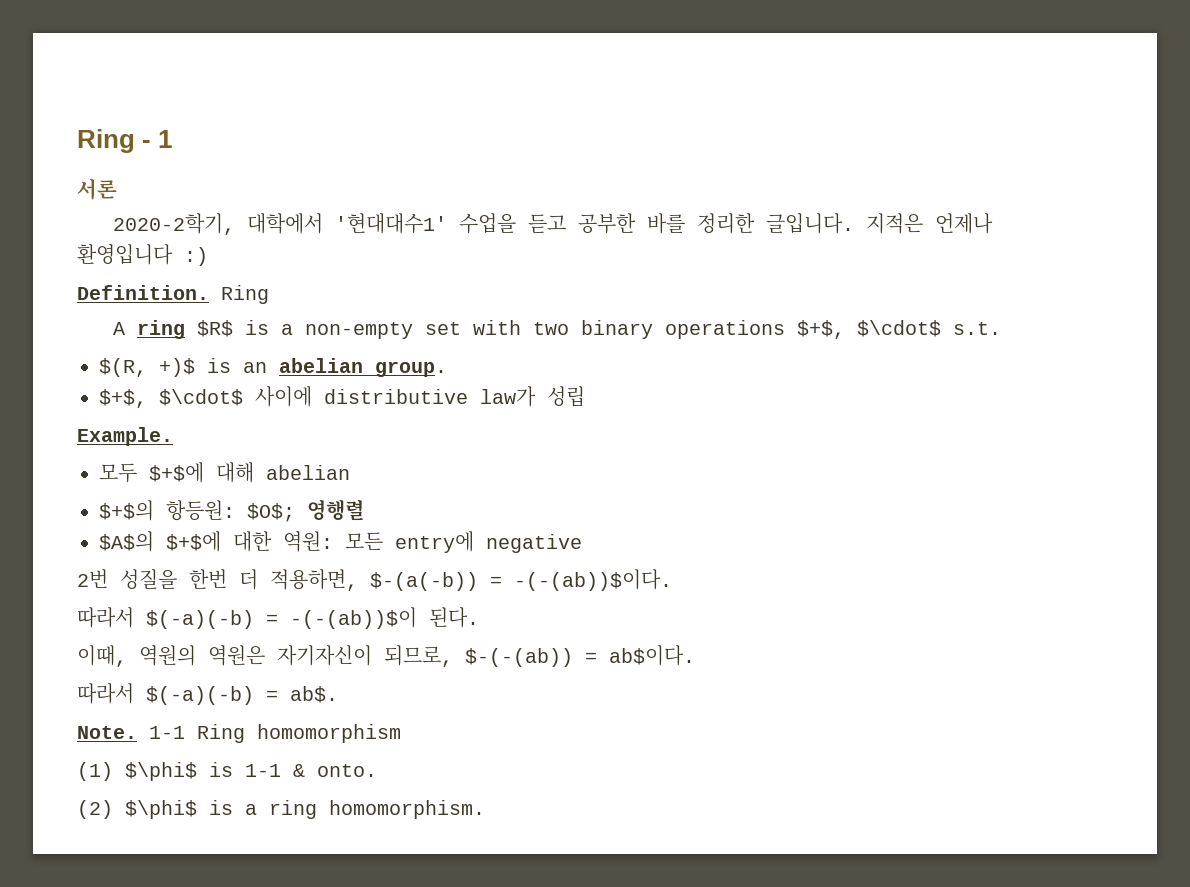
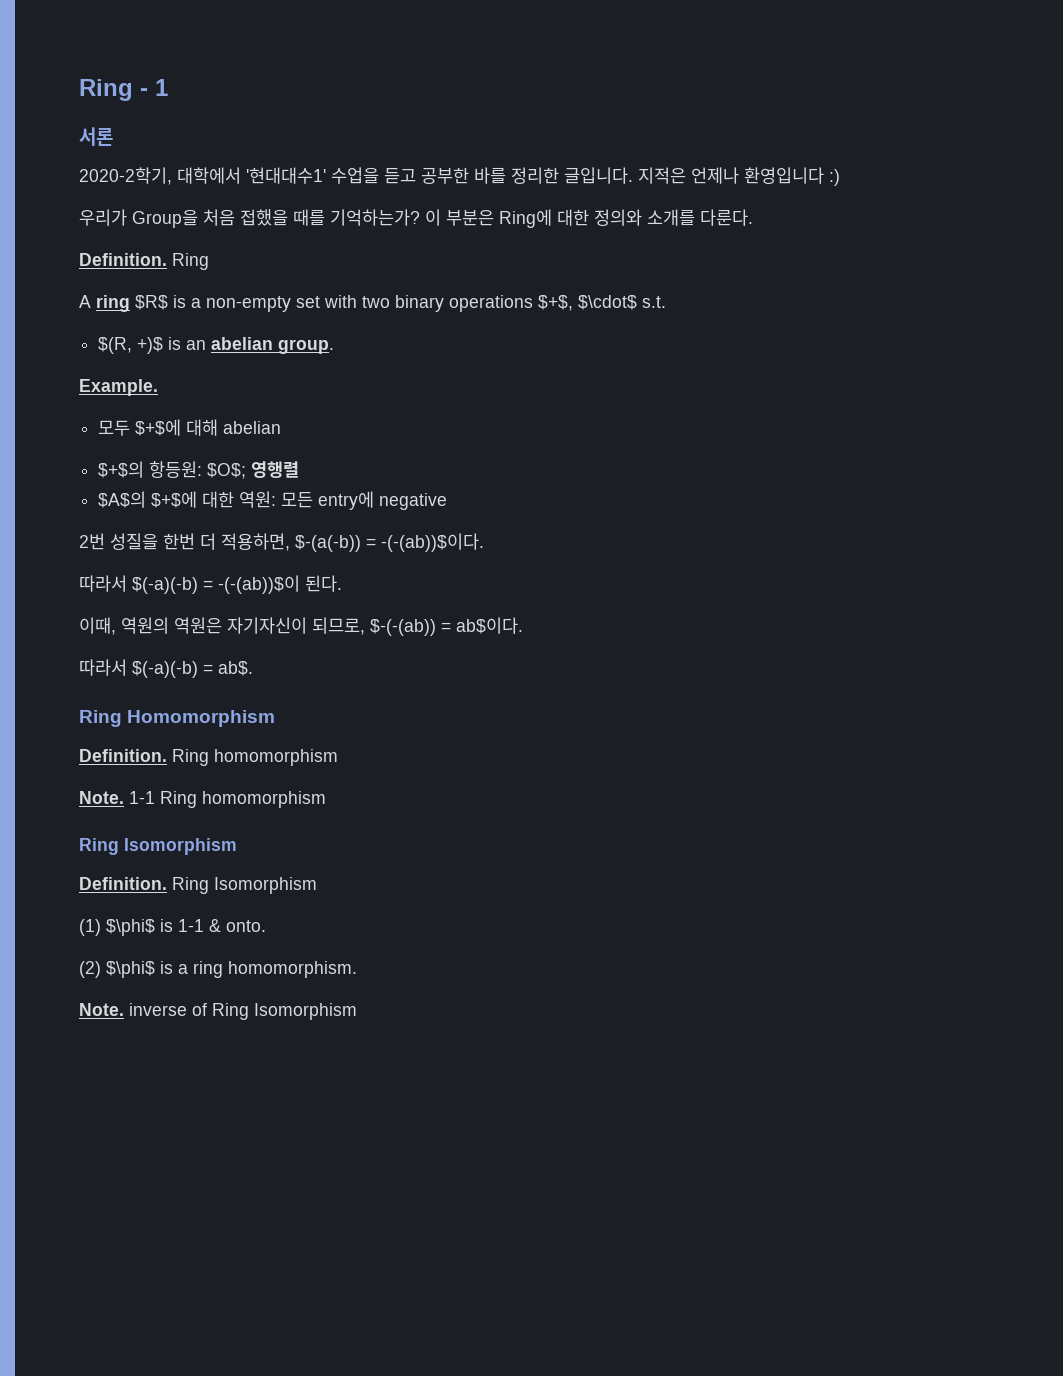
(208, 256) none -> [79,209,753,228] // 우리가 Group을 처음 접했을 때를 기억하는가? 이 부분은 Ring에 대한 정의와 소개를 다룬다.
[99,386,585,408] // $+$, $\cdot$ 사이에 distributive law가 성립 -> (335, 346) none
(338, 694) none -> [79,710,276,727] [79,749,338,766] // Ring Homomorphism // Definition. Ring homomorphism
(401, 733) none -> [79,838,237,855] [79,877,317,894] // Ring Isomorphism // Definition. Ring Isomorphism
(485, 809) none -> [79,1003,357,1020] // Note. inverse of Ring Isomorphism

